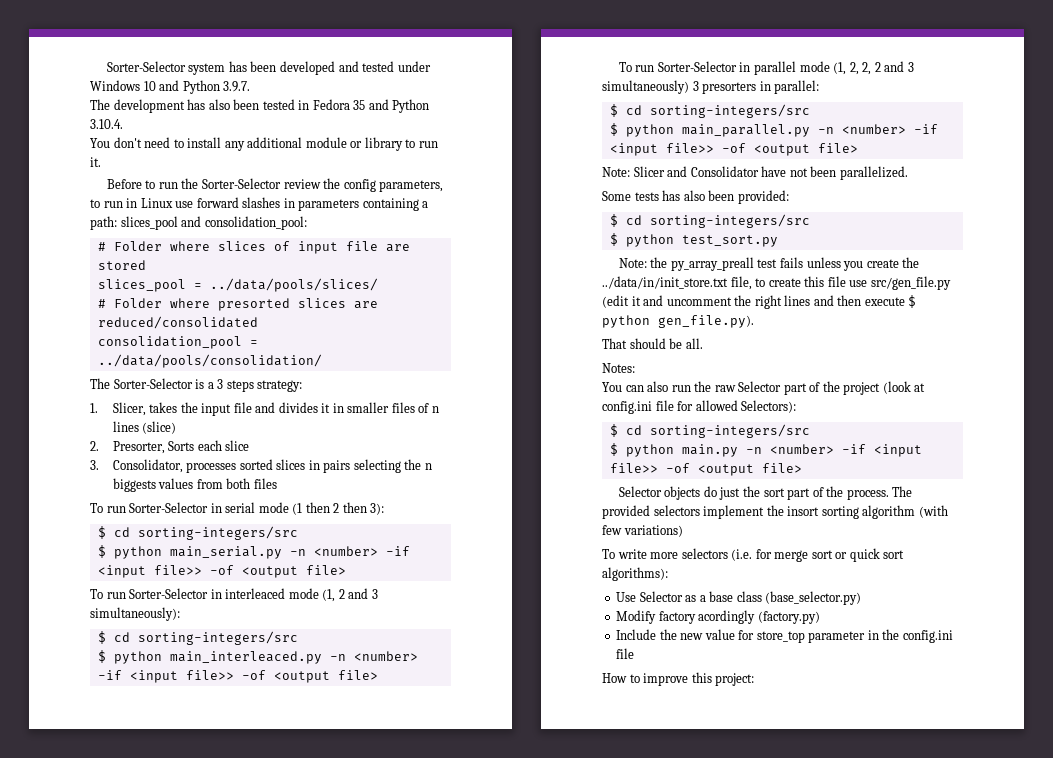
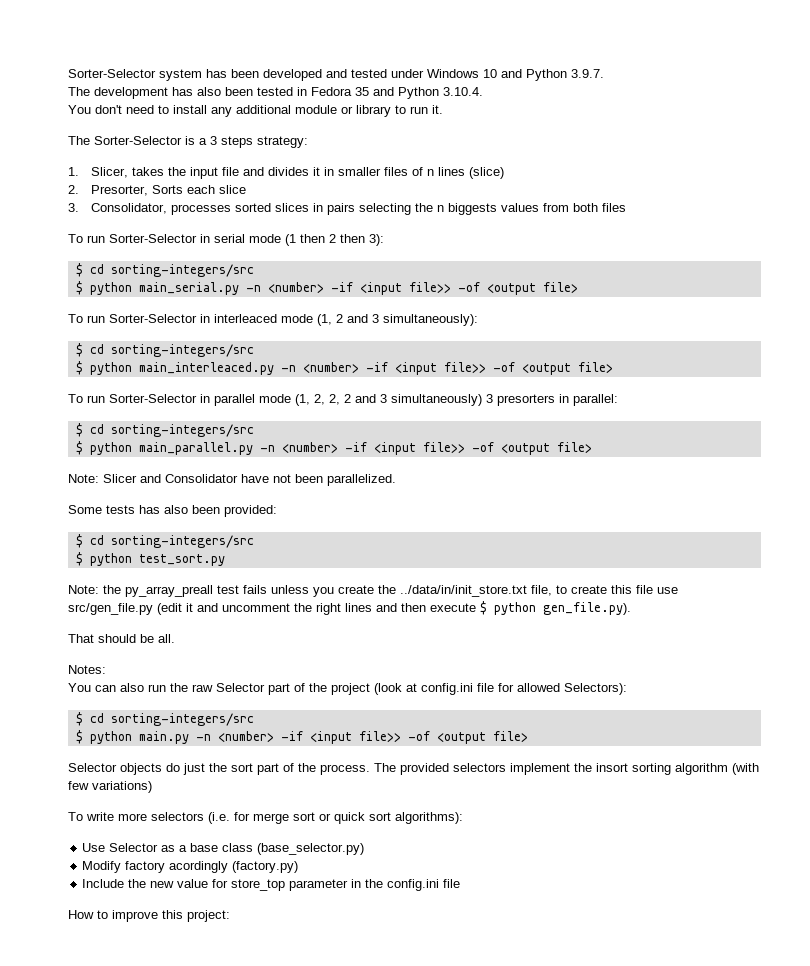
[106,178,444,192] [90,197,429,211] [90,216,307,230] [97,241,410,254] [97,260,146,270] [97,278,378,292] [97,298,378,311] [97,316,258,329] [97,336,258,349] [97,354,322,368] // Before to run the Sorter-Selector review the config parameters, to run in Linux use forward slashes in parameters containing a path: slices_pool and consolidation_pool: // # Folder where slices of input file are stored // slices_pool = ../data/pools/slices/ // # Folder where presorted slices are reduced/consolidated // consolidation_pool = ../data/pools/consolidation/ -> (443, 109) none

